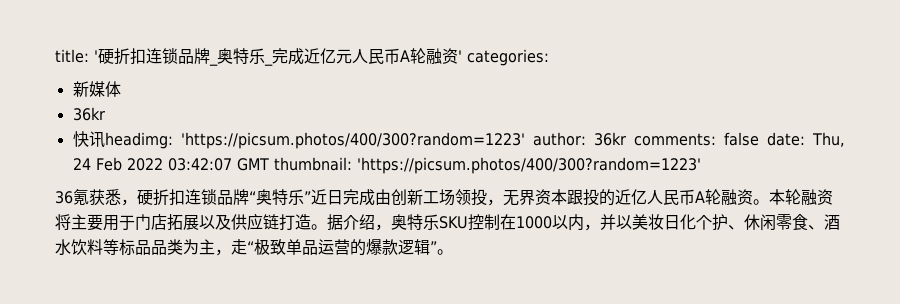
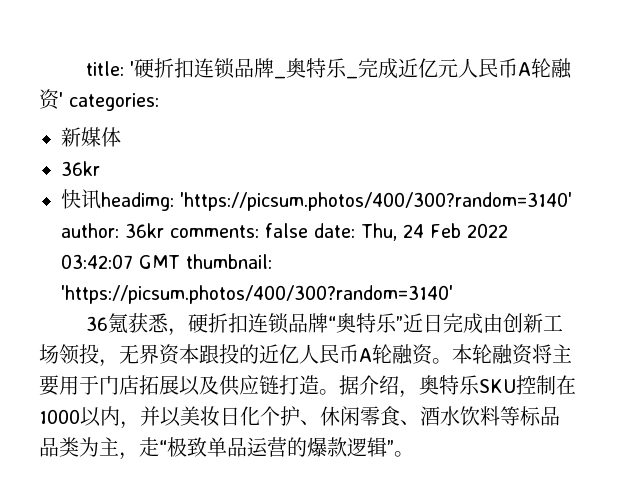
[180,132,525,149] 'https://picsum.photos/400/300?random=1223' -> [180,192,572,211] 'https://picsum.photos/400/300?random=3140'
[356,157,701,174] 'https://picsum.photos/400/300?random=1223' -> [61,285,453,304] 'https://picsum.photos/400/300?random=3140'

